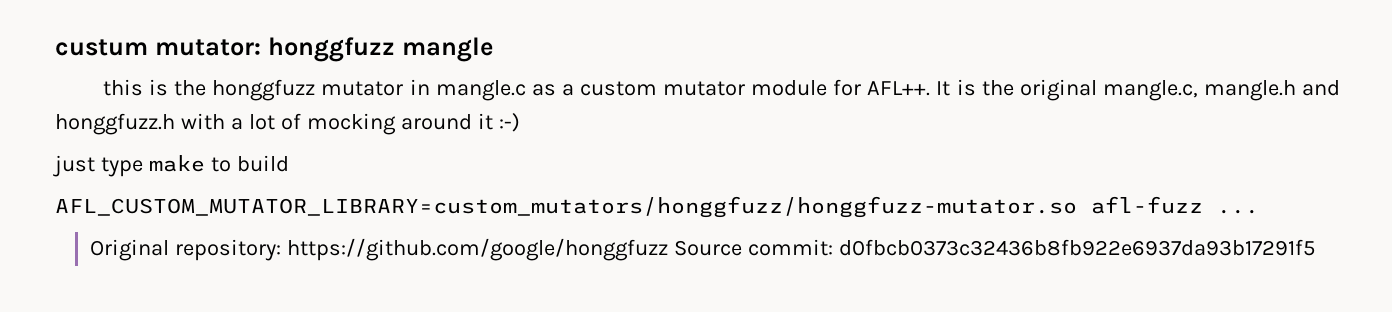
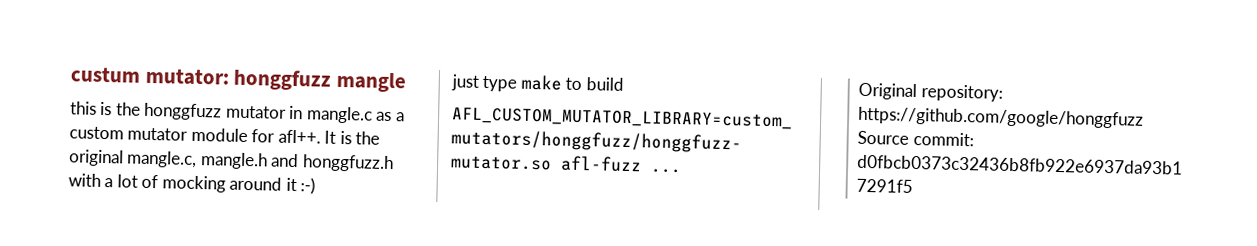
[867,81,931,96] AFL++. -> [277,129,321,144] afl++.

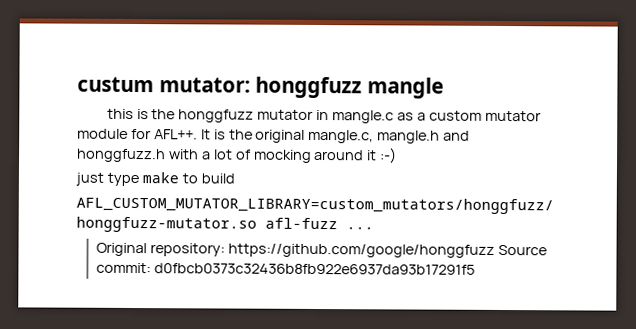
[277,129,321,144] afl++. -> [153,129,198,140] AFL++.

